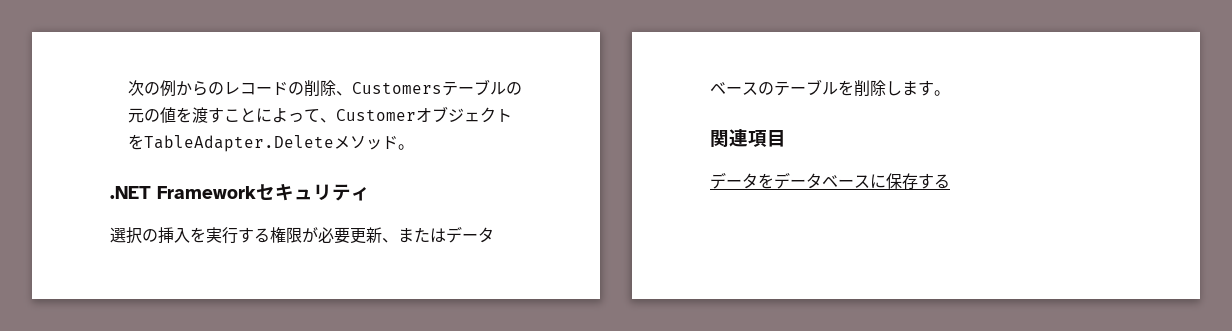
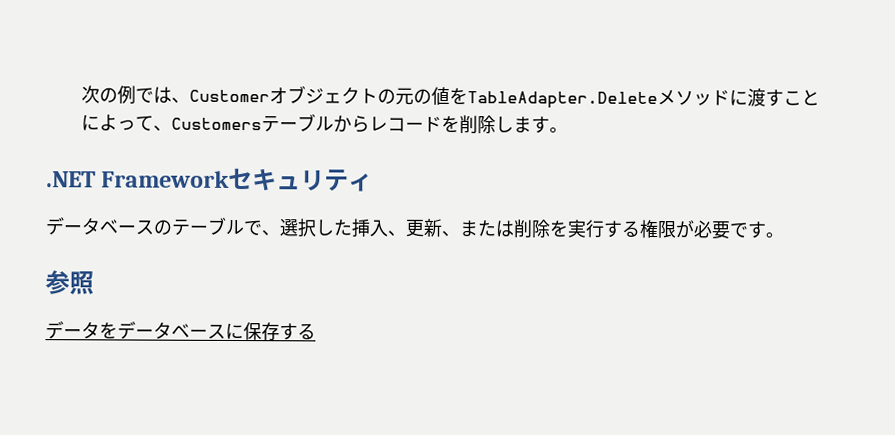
[175,79,522,96] [127,107,192,123] からのレコードの削除、Customersテーブルの元の値を -> [134,85,748,109] では、Customerオブジェクトの元の値をTableAdapter.Deleteメソッドに
[335,106,512,123] [127,134,398,152] CustomerオブジェクトをTableAdapter.Deleteメソッド -> [170,113,550,134] Customersテーブルからレコードを削除します
[110,227,446,244] 選択の挿入を実行する権限が必要更新、または -> (374, 182) none
[838,80,950,96] [710,129,786,147] を削除します。 // 関連項目 -> [243,218,784,240] [45,270,94,295] で、選択した挿入、更新、または削除を実行する権限が必要です。 // 参照

